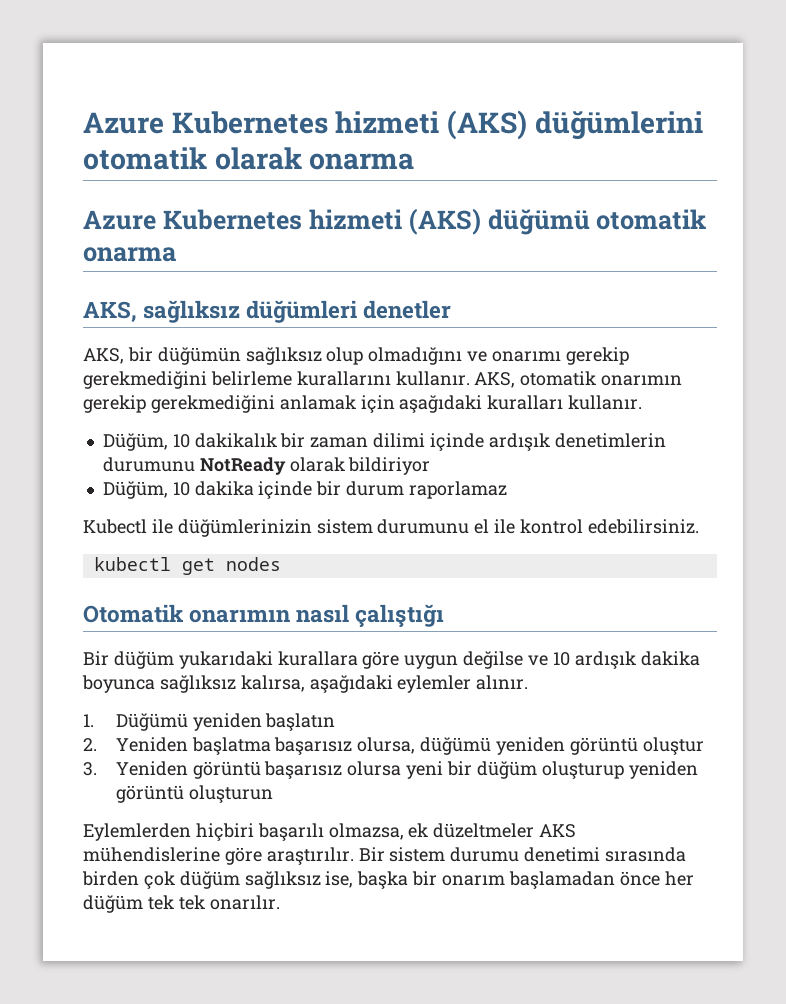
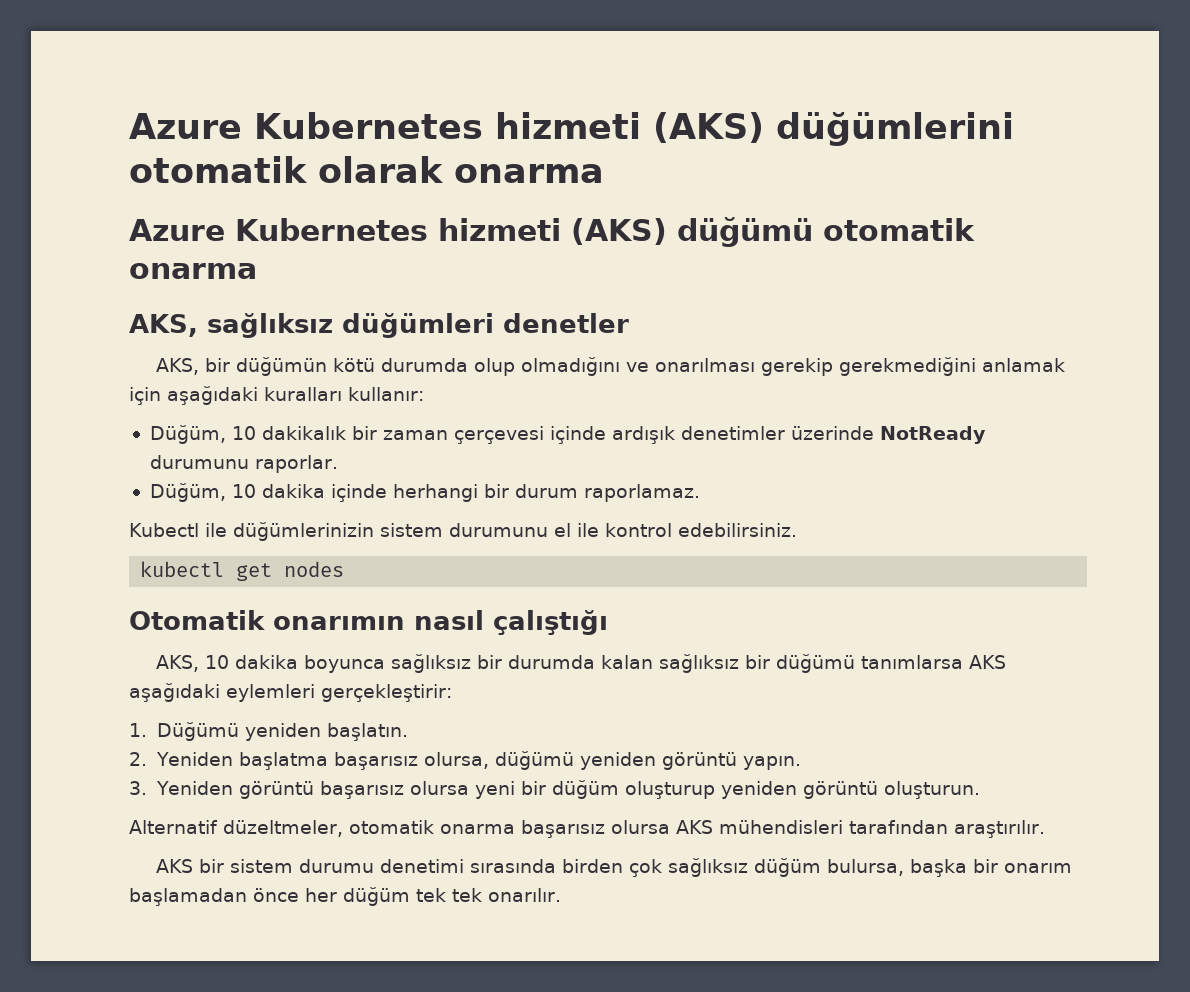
[245,347,322,365] sağlıksız -> [332,358,468,372] kötü durumda
[492,347,629,365] [83,371,683,389] onarımı gerekip gerekmediğini belirleme kurallarını kullanır. AKS, otomatik onarımın -> [654,358,755,372] onarılması
[568,395,643,410] kullanır. -> [348,387,424,401] kullanır:
[373,433,426,448] dilimi -> [453,426,544,444] çerçevesi
[554,433,666,448] [102,457,431,475] denetimlerin durumunu NotReady olarak bildiriyor -> [680,426,986,444] [149,455,338,473] denetimler üzerinde NotReady durumunu raporlar.
(313, 490) none -> [392,484,478,502] herhangi
[408,481,507,499] raporlamaz -> [583,484,700,502] raporlamaz.
[83,651,700,669] [82,675,529,693] Bir düğüm yukarıdaki kurallara göre uygun değilse ve 10 ardışık dakika boyunca sağlıksız kalırsa, aşağıdaki eylemler alınır. -> [155,654,1006,673] [129,683,452,702] AKS, 10 dakika boyunca sağlıksız bir durumda kalan sağlıksız bir düğümü tanımlarsa AKS aşağıdaki eylemleri gerçekleştirir:
[265,713,336,731] başlatın -> [326,723,408,741] başlatın.
[642,737,704,755] oluştur -> [743,756,802,770] yapın.
[188,785,273,803] [83,823,577,841] [83,847,262,865] oluşturun // Eylemlerden hiçbiri başarılı olmazsa, ek düzeltmeler AKS mühendislerine göre -> [884,781,981,799] [129,820,948,838] oluşturun. // Alternatif düzeltmeler, otomatik onarma başarısız olursa AKS mühendisleri tarafından
[358,847,385,861] Bir -> [155,859,224,873] // AKS bir
[179,871,354,889] düğüm sağlıksız ise, -> [667,858,904,877] sağlıksız düğüm bulursa,

